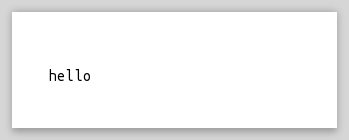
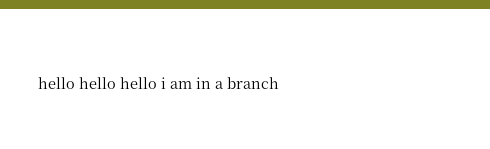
[49,69,91,81] hello -> [38,77,279,89] hello hello hello i am in a branch

